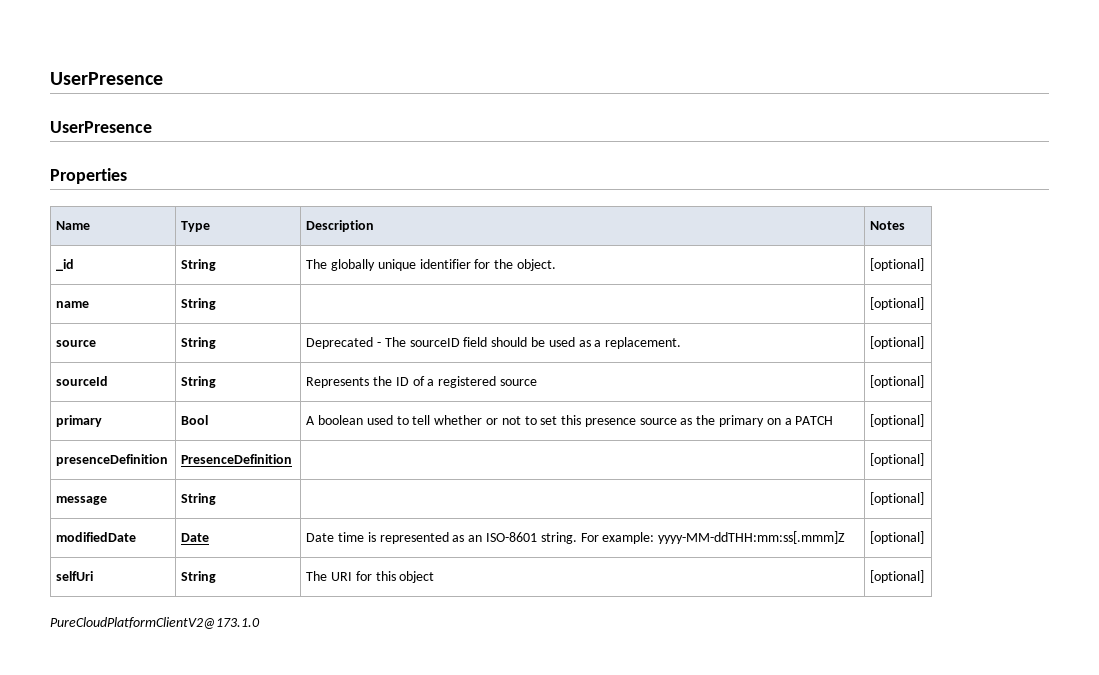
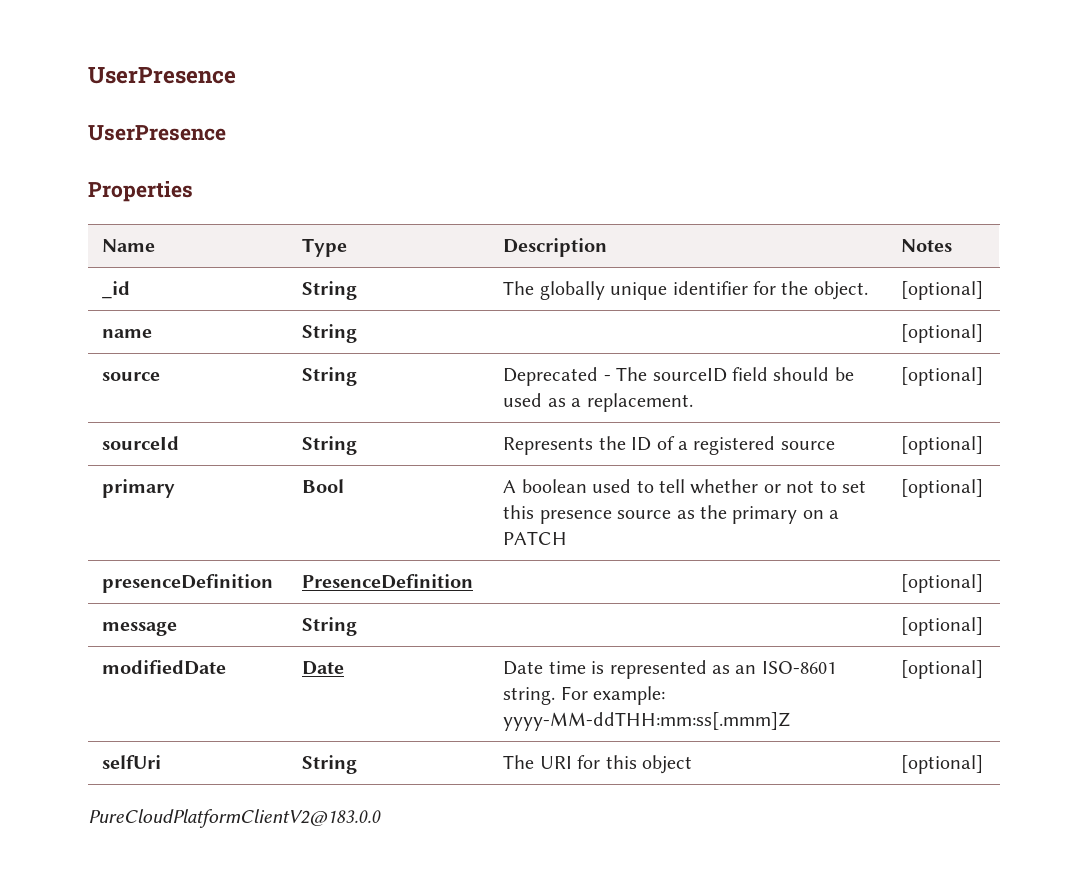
[50,617,260,629] PureCloudPlatformClientV2@173.1.0 -> [88,809,381,828] PureCloudPlatformClientV2@183.0.0

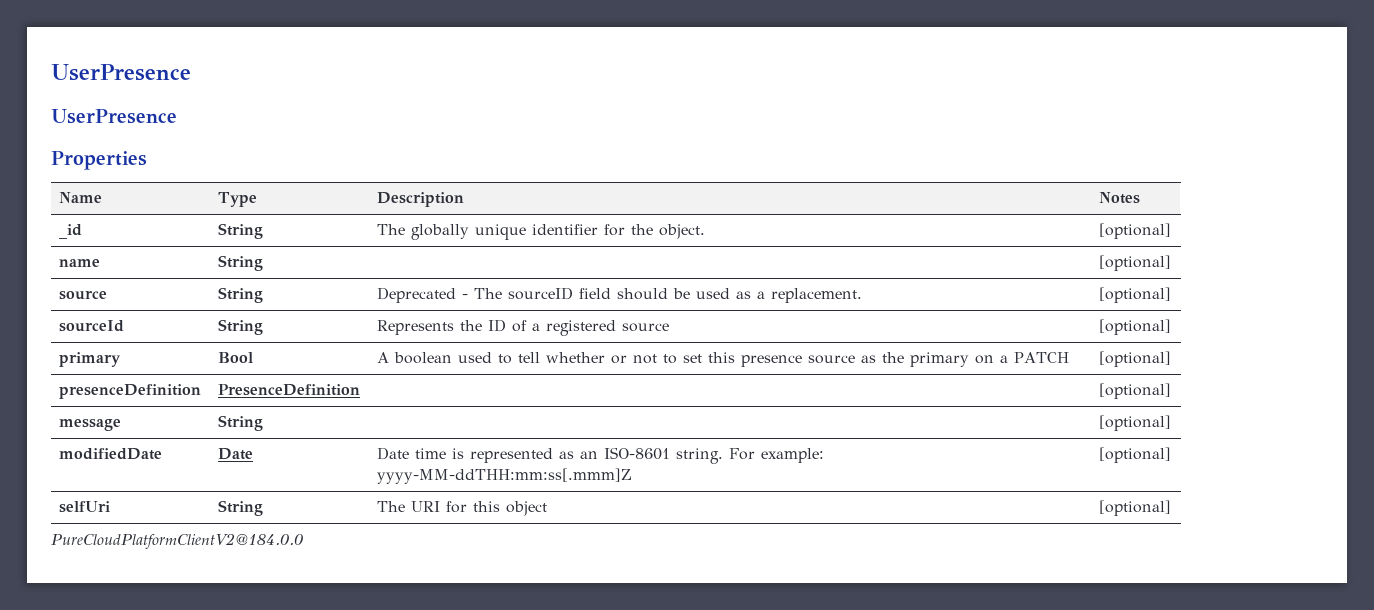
[88,809,381,828] PureCloudPlatformClientV2@183.0.0 -> [51,533,303,549] PureCloudPlatformClientV2@184.0.0

